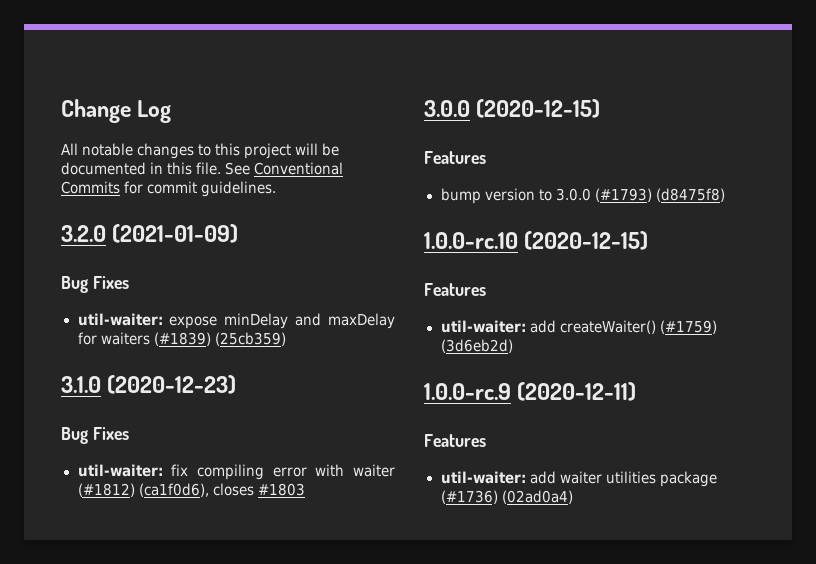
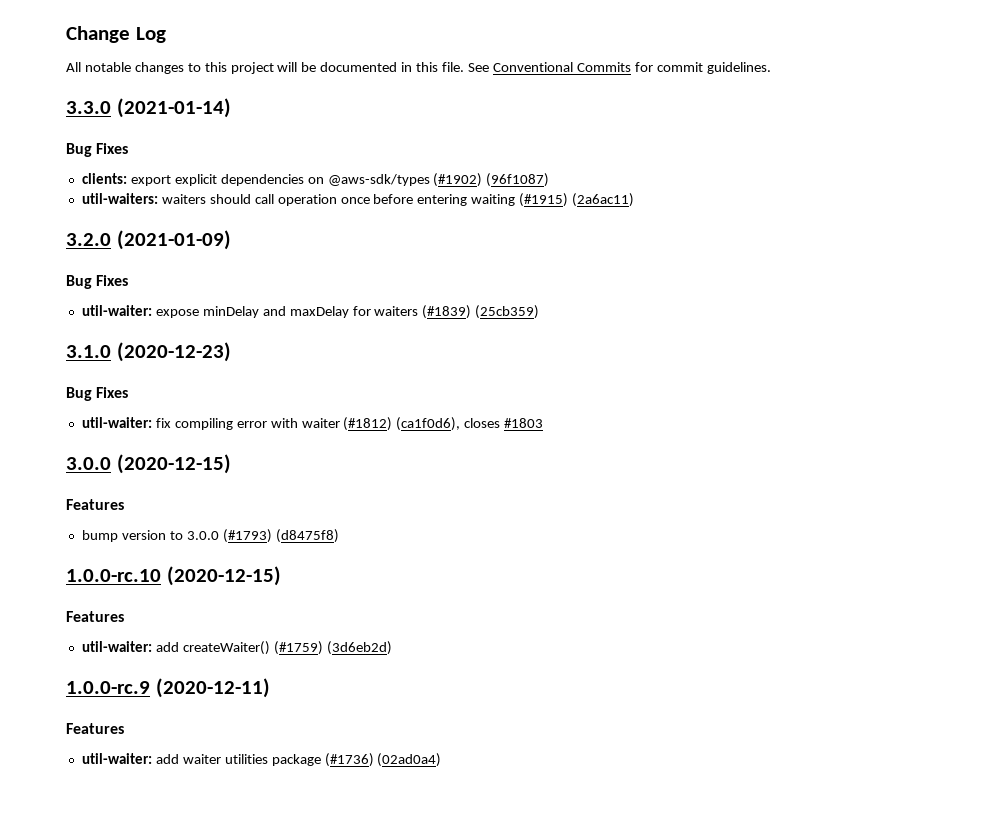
(277, 189) none -> [66,98,231,118] [66,143,129,157] [81,173,550,187] [81,193,635,207] // 3.3.0 (2021-01-14) // Bug Fixes // clients: export explicit dependencies on @aws-sdk/types (#1902) (96f1087) // util-waiters: waiters should call operation once before entering waiting (#1915) (2a6ac11)

